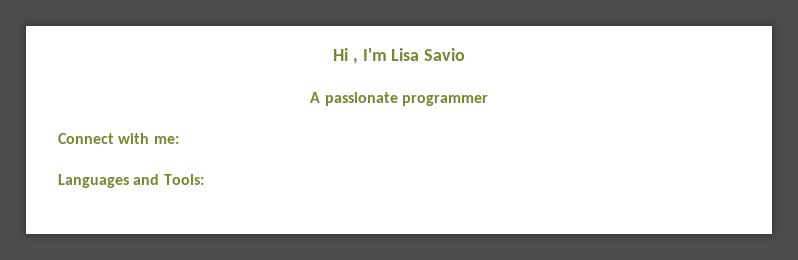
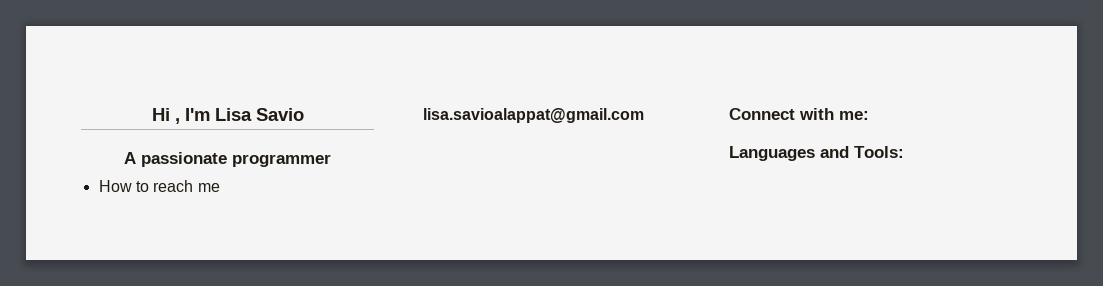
(488, 100) none -> [98,180,220,192] [422,108,644,123] // How to reach me lisa.savioalappat@gmail.com

